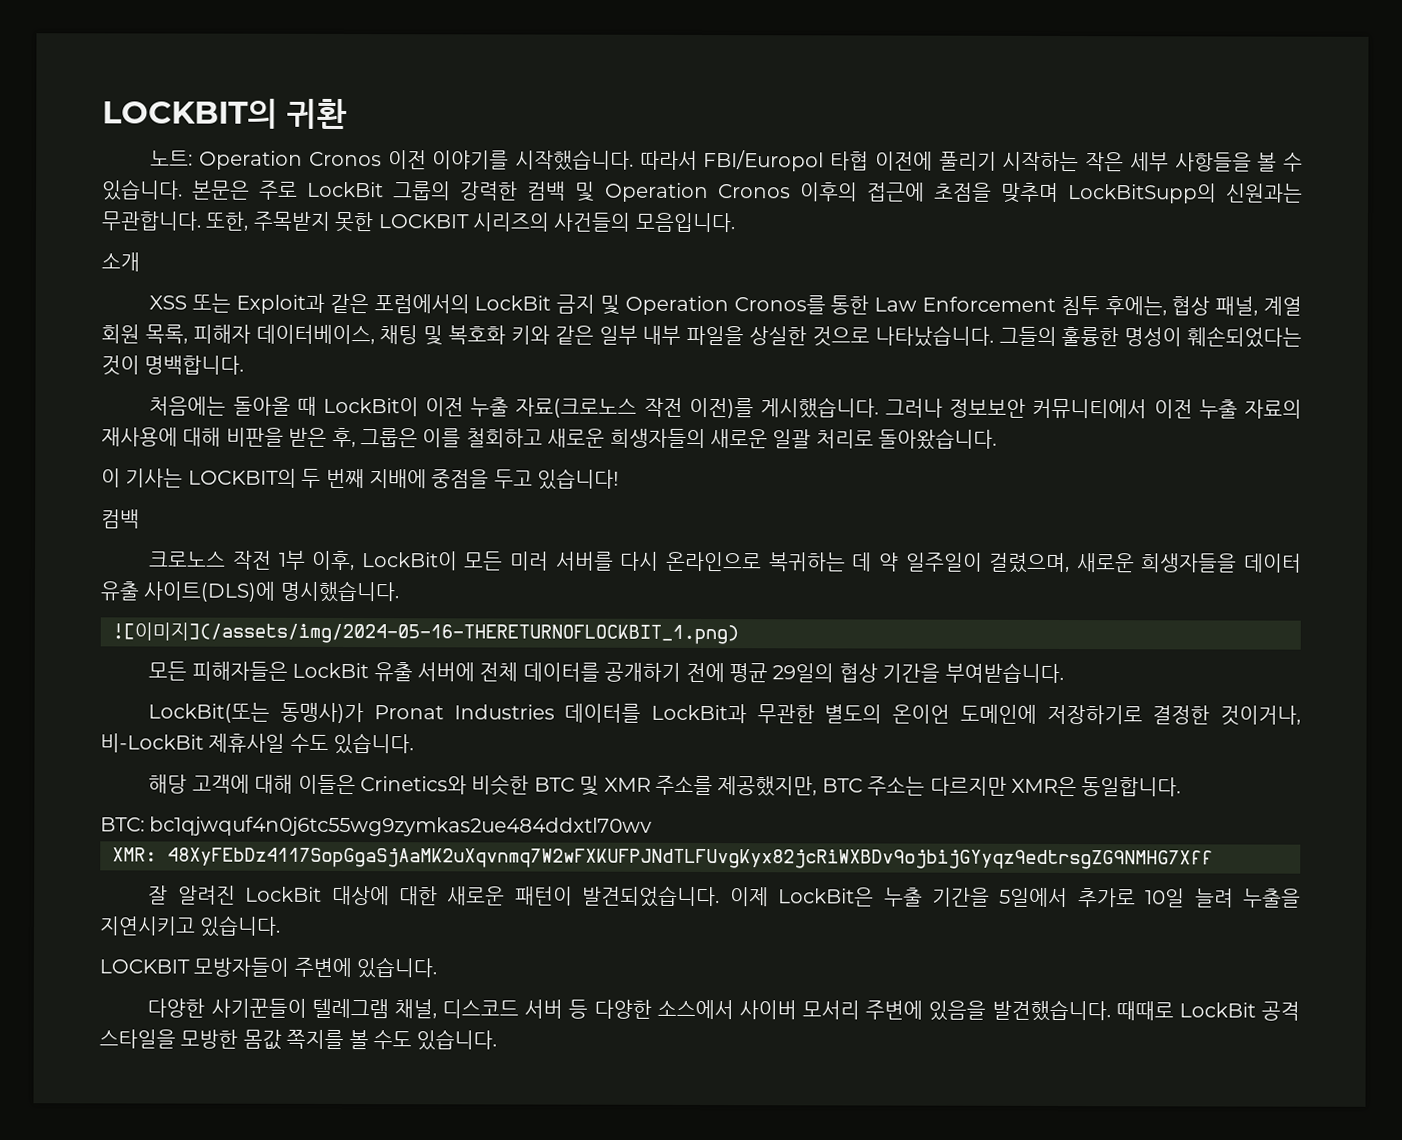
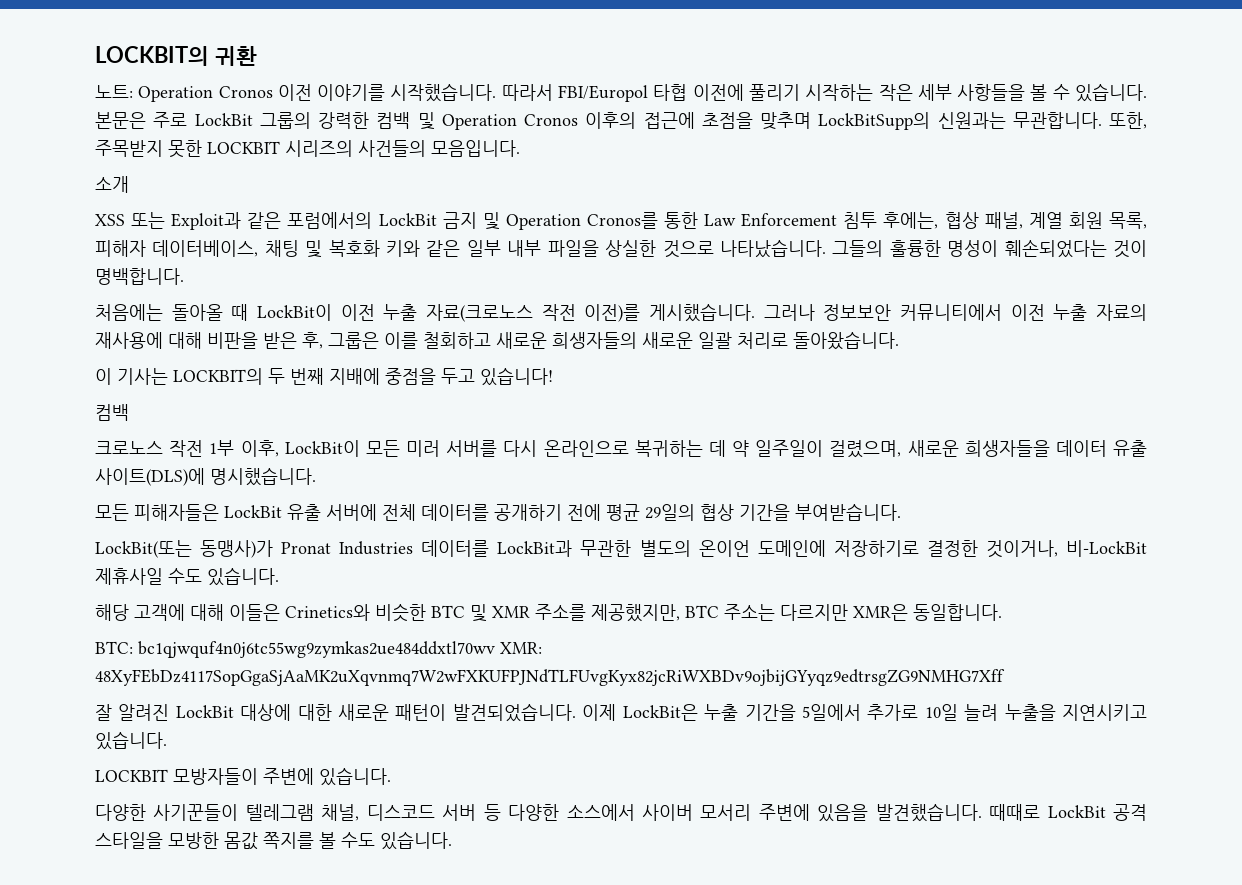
[112,622,739,645] // ![이미지](/assets/img/2024-05-16-THERETURNOFLOCKBIT_1.png) -> (316, 476) none
(653, 826) // -> (495, 649) none

